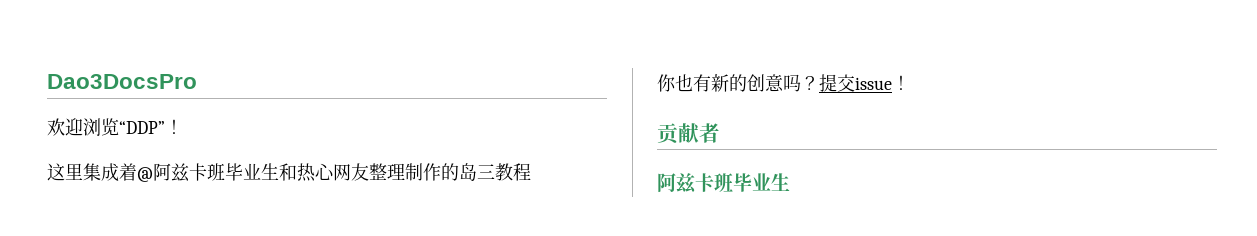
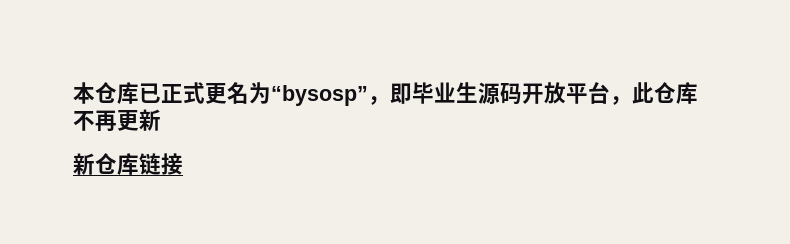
[47,74,197,89] [47,118,183,136] [47,163,531,182] [657,74,910,92] [657,123,720,145] [657,173,790,194] Dao3DocsPro // 欢迎浏览“DDP”！ // 这里集成着@阿兹卡班毕业生和热心网友整理制作的岛三教程 // 你也有新的创意吗？提交issue！ // 贡献者 // 阿兹卡班毕业生 -> [73,82,698,106] [73,109,161,131] [73,153,183,175] 本仓库已正式更名为“bysosp”，即毕业生源码开放平台，此仓库不再更新 // 新仓库链接

